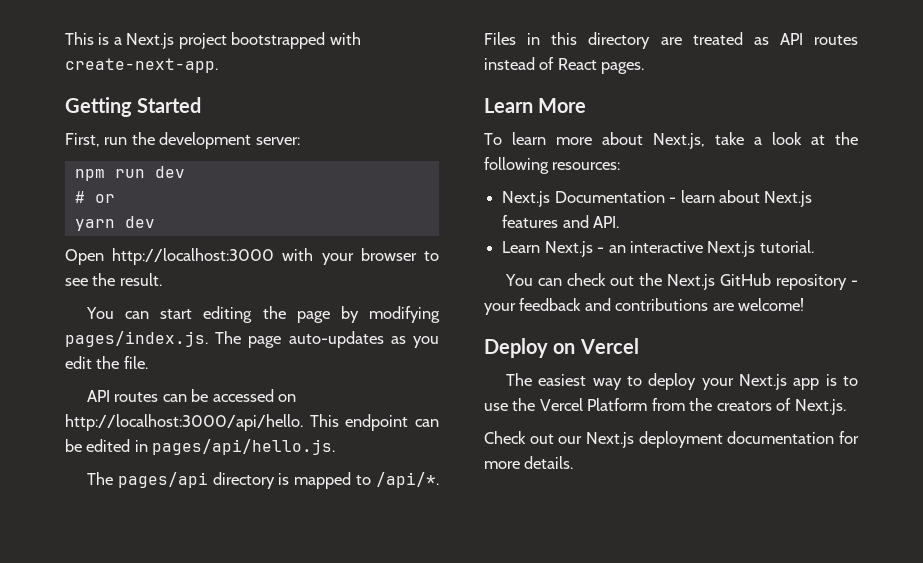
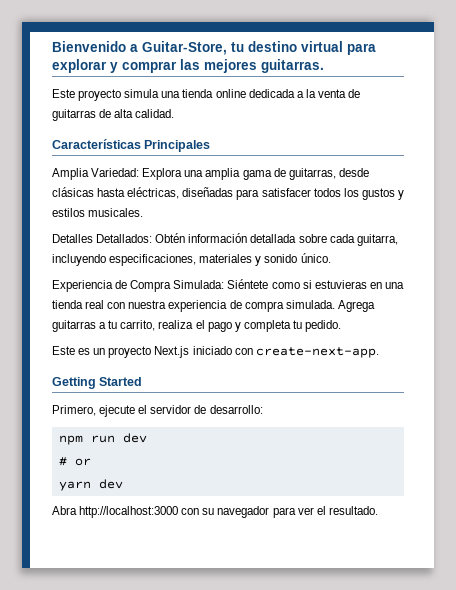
[65,32,361,49] [65,58,218,73] [65,97,202,117] [65,132,300,149] This is a Next.js project bootstrapped with create-next-app. // Getting Started // First, run the development server: -> [52,41,376,55] [52,59,324,73] [52,89,361,101] [52,109,175,121] [52,139,211,152] [52,168,369,180] [52,187,404,200] [52,208,144,217] [52,233,398,246] [52,253,331,266] [52,279,404,292] [52,300,375,312] [52,320,342,332] [52,346,379,358] [52,377,143,389] [52,405,263,417] Bienvenido a Guitar-Store, tu destino virtual para explorar y comprar las mejores guitarras. // Este proyecto simula una tienda online dedicada a la venta de guitarras de alta calidad. // Características Principales // Amplia Variedad: Explora una amplia gama de guitarras, desde clásicas hasta eléctricas, diseñadas para satisfacer todos los gustos y estilos musicales. // Detalles Detallados: Obtén información detallada sobre cada guitarra, incluyendo especificaciones, materiales y sonido único. // Experiencia de Compra Simulada: Siéntete como si estuvieras en una tienda real con nuestra experiencia de compra simulada. Agrega guitarras a tu carrito, realiza el pago y completa tu pedido. // Este es un proyecto Next.js iniciado con create-next-app. // Getting Started // Primero, ejecute el servidor de desarrollo:
[65,248,439,265] [65,273,162,286] [85,306,440,323] [65,331,439,348] [65,356,148,369] [86,389,297,402] [65,414,439,431] [65,439,336,455] [86,472,439,489] [484,32,858,49] [484,57,645,74] [484,98,587,113] [484,132,858,149] [484,157,621,174] [502,190,813,207] [502,215,620,228] [502,240,814,257] [504,273,858,290] [484,298,805,315] [484,338,639,358] [505,373,858,390] [484,398,846,415] [484,431,859,448] [484,456,574,469] Open http://localhost:3000 with your browser to see the result. // You can start editing the page by modifying pages/index.js. The page auto-updates as you edit the file. // API routes can be accessed on http://localhost:3000/api/hello. This endpoint can be edited in pages/api/hello.js. // The pages/api directory is mapped to /api/*. Files in this directory are treated as API routes instead of React pages. // Learn More // To learn more about Next.js, take a look at the following resources: // Next.js Documentation - learn about Next.js features and API. // Learn Next.js - an interactive Next.js tutorial. // You can check out the Next.js GitHub repository - your feedback and contributions are welcome! // Deploy on Vercel // The easiest way to deploy your Next.js app is to use the Vercel Platform from the creators of Next.js. // Check out our Next.js deployment documentation for more details. -> [52,506,378,518] Abra http://localhost:3000 con su navegador para ver el resultado.

